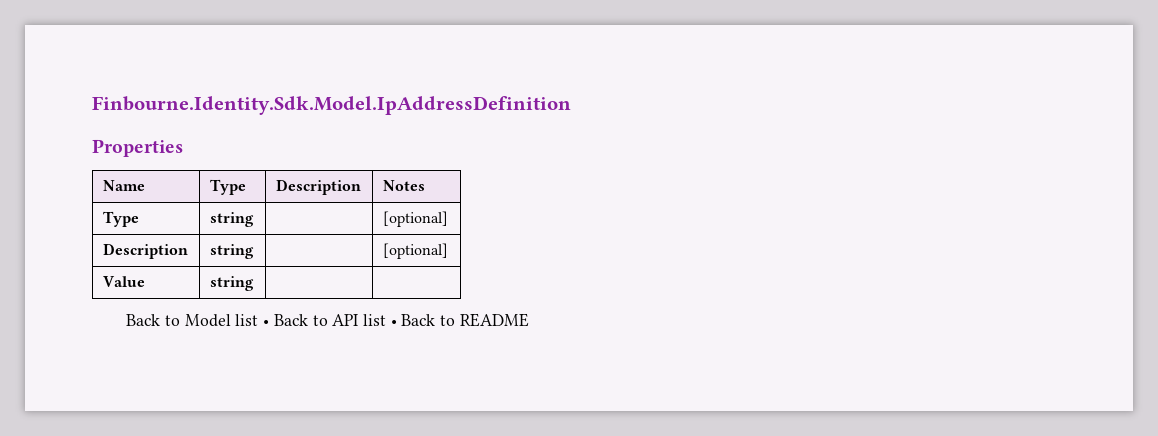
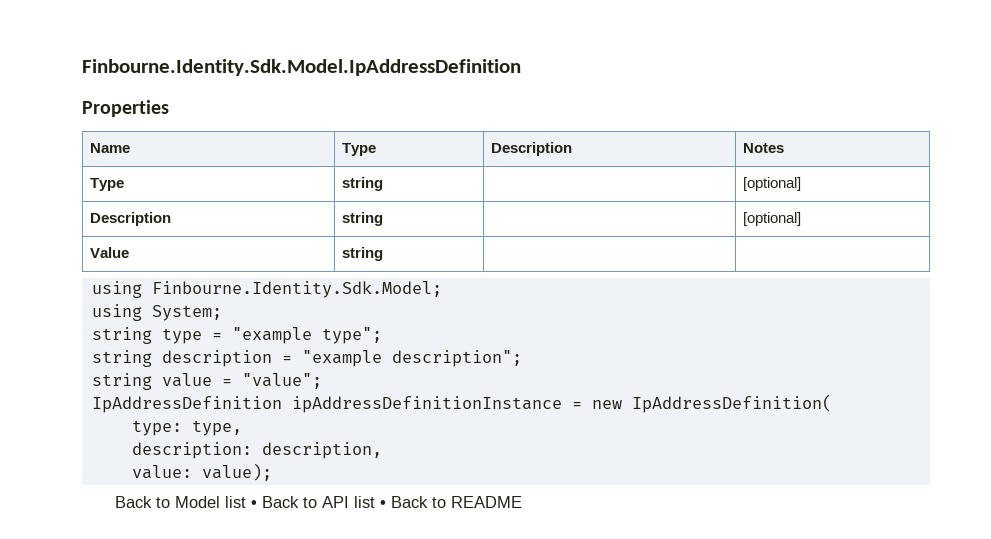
(254, 283) none -> [91,281,442,298] [91,304,222,321] [91,327,382,344] [91,350,522,367] [91,373,322,390] [91,394,832,413] [131,420,242,436] [131,442,382,459] [131,463,272,481] // using Finbourne.Identity.Sdk.Model; // using System; // string type = "example type"; // string description = "example description"; // string value = "value"; // IpAddressDefinition ipAddressDefinitionInstance = new IpAddressDefinition( // type: type, // description: description, // value: value);

